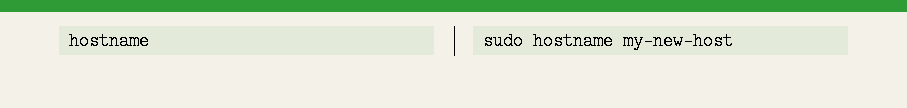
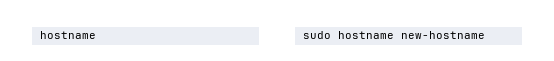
[623,32,734,50] my-new-host -> [400,31,485,39] new-hostname

